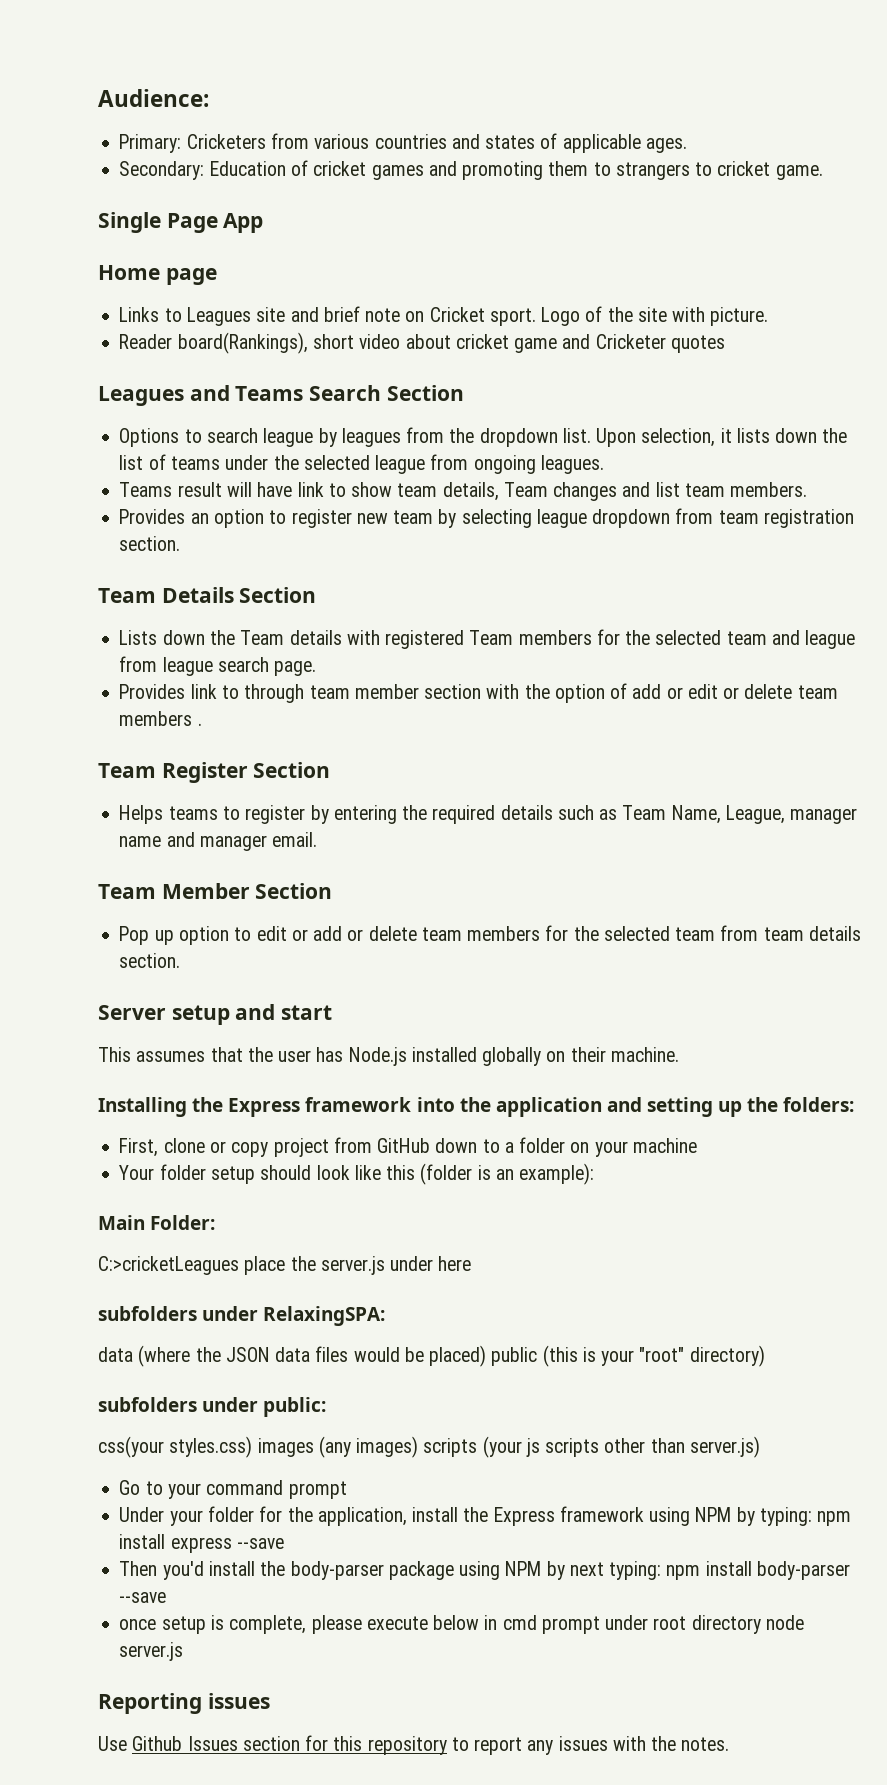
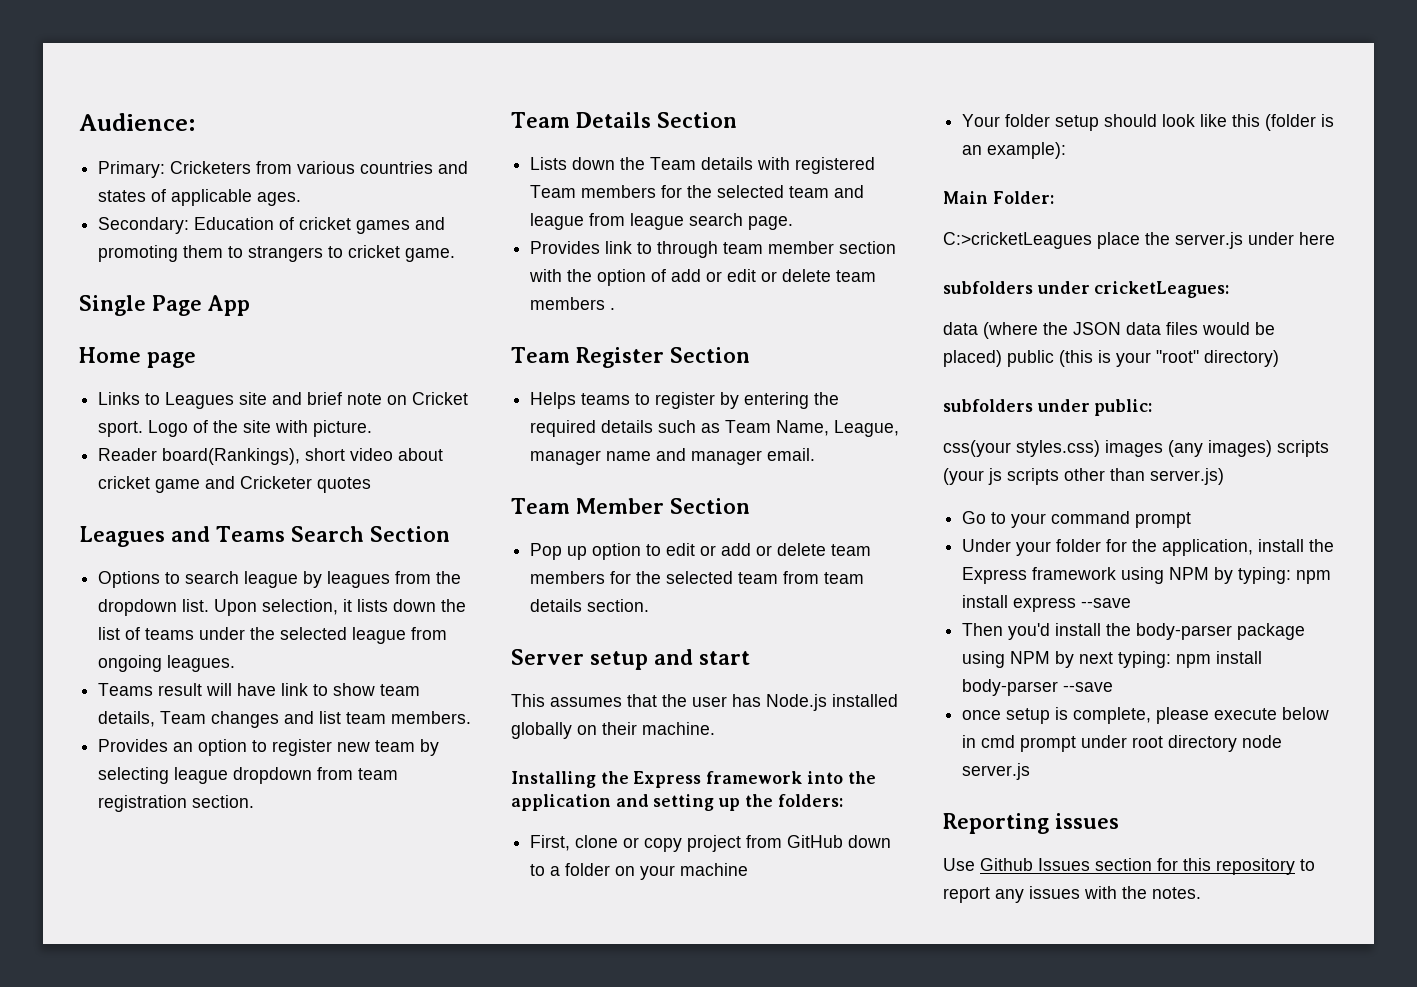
[263,1306,386,1326] RelaxingSPA: -> [1094,281,1230,298] cricketLeagues:

